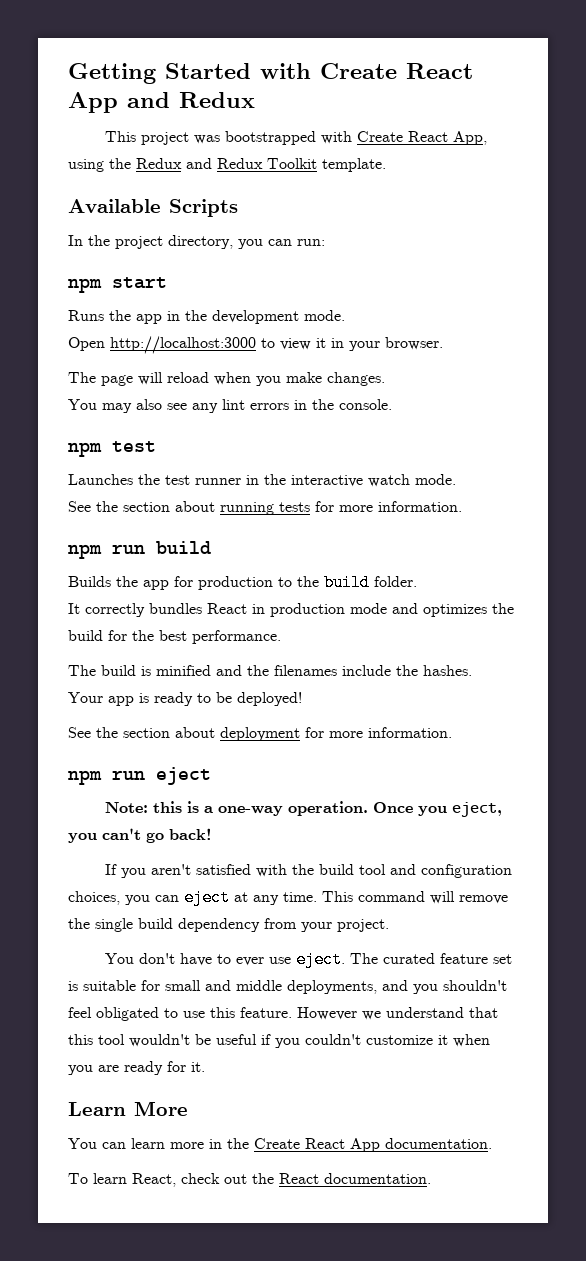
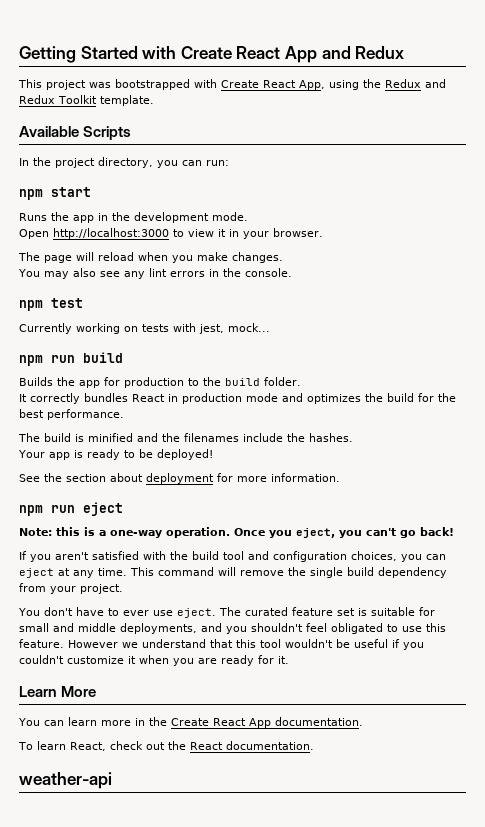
[68,474,456,487] [68,501,462,515] Launches the test runner in the interactive watch mode. // See the section about running tests for more information. -> [19,323,270,334] Currently working on tests with jest, mock...
(431, 1178) none -> [19,772,112,789] // weather-api

